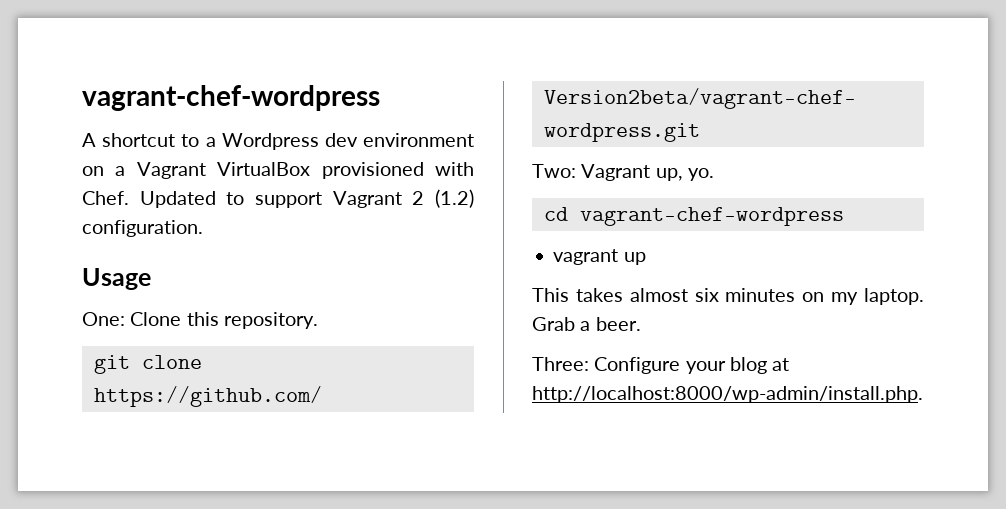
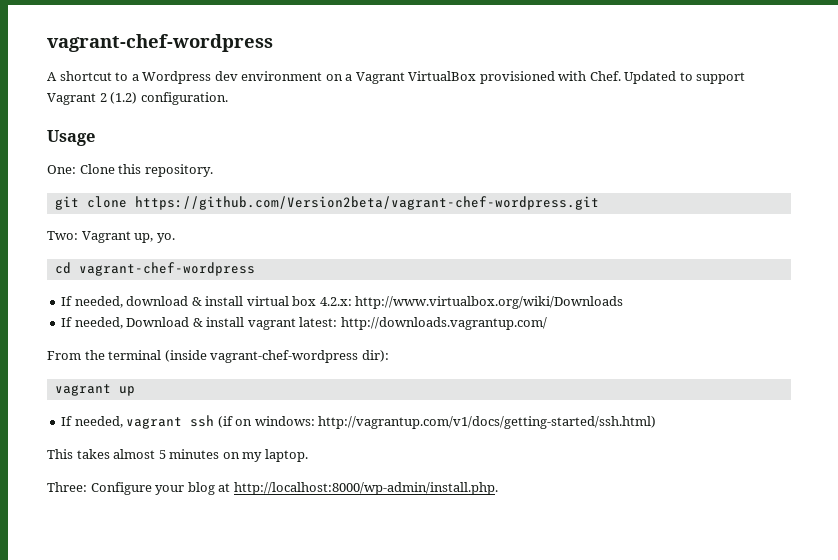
[553,249,646,265] vagrant up -> [61,296,624,309] [61,317,547,330] [47,350,389,363] [54,384,135,396] [61,415,657,429] If needed, download & install virtual box 4.2.x: http://www.virtualbox.org/wiki/Downloads // If needed, Download & install vagrant latest: http://downloads.vagrantup.com/ // From the terminal (inside vagrant-chef-wordpress dir): // vagrant up // If needed, vagrant ssh (if on windows: http://vagrantup.com/v1/docs/getting-started/ssh.html)
[694,288,719,302] six -> [158,450,166,459] 5
[532,317,641,331] Grab a beer. -> (308, 455) none

